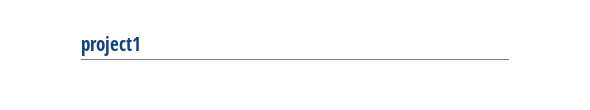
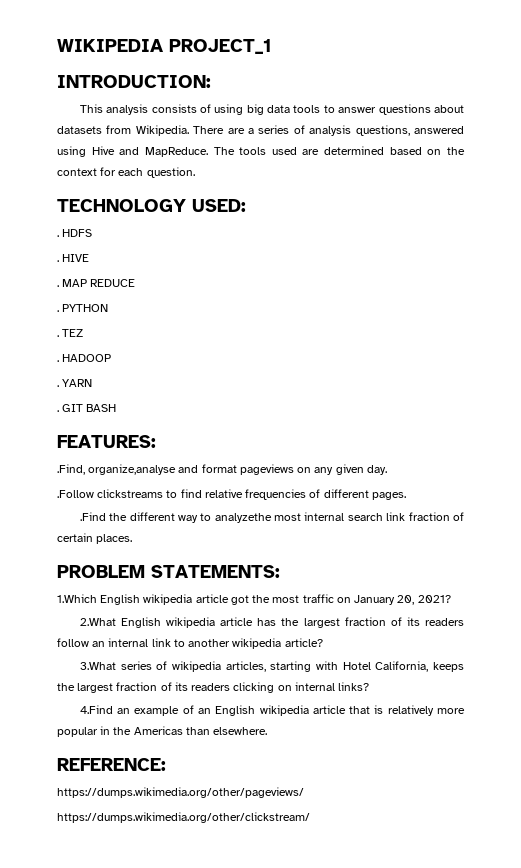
[81,36,141,56] project1 -> [57,39,272,54] [57,75,211,88] [79,104,465,115] [57,125,464,136] [57,146,465,157] [57,167,195,178] [57,199,246,212] [57,229,93,237] [57,254,90,262] [57,279,136,287] [57,304,109,312] [57,329,84,337] [57,354,112,362] [57,379,93,387] [57,404,117,412] [57,435,156,448] [57,464,387,475] [57,489,406,500] [79,512,465,523] [57,533,133,544] [57,565,280,578] [57,594,451,605] [79,617,465,628] [57,638,323,649] [79,661,464,672] [57,682,370,693] [79,705,465,716] [57,726,268,737] [57,758,166,771] [57,787,304,798] [57,812,310,823] WIKIPEDIA PROJECT_1 // INTRODUCTION: // This analysis consists of using big data tools to answer questions about datasets from Wikipedia. There are a series of analysis questions, answered using Hive and MapReduce. The tools used are determined based on the context for each question. // TECHNOLOGY USED: // . HDFS // . HIVE // . MAP REDUCE // . PYTHON // . TEZ // . HADOOP // . YARN // . GIT BASH // FEATURES: // .Find, organize,analyse and format pageviews on any given day. // .Follow clickstreams to find relative frequencies of different pages. // .Find the different way to analyzethe most internal search link fraction of certain places. // PROBLEM STATEMENTS: // 1.Which English wikipedia article got the most traffic on January 20, 2021? // 2.What English wikipedia article has the largest fraction of its readers follow an internal link to another wikipedia article? // 3.What series of wikipedia articles, starting with Hotel California, keeps the largest fraction of its readers clicking on internal links? // 4.Find an example of an English wikipedia article that is relatively more popular in the Americas than elsewhere. // REFERENCE: // https://dumps.wikimedia.org/other/pageviews/ // https://dumps.wikimedia.org/other/clickstream/

